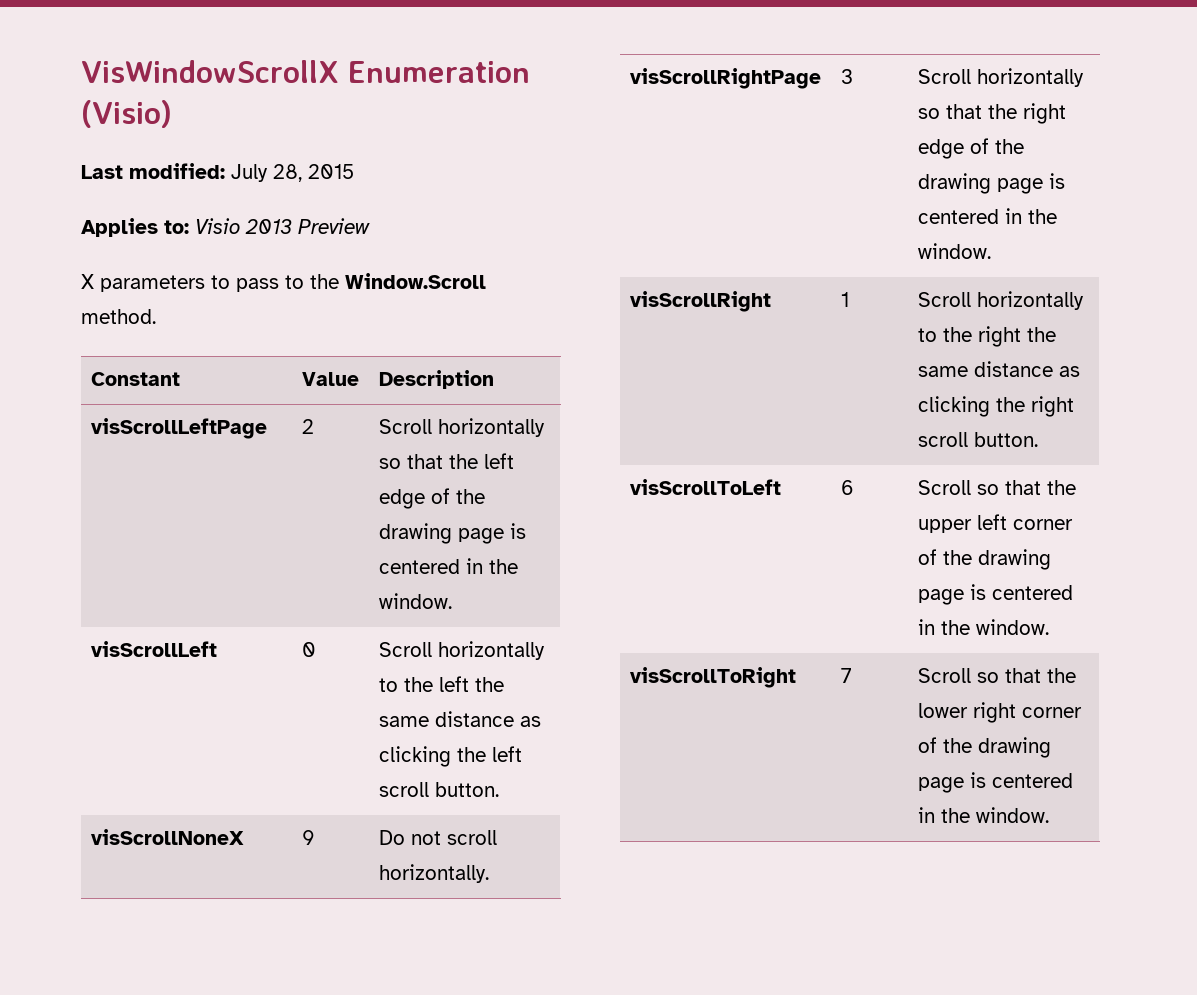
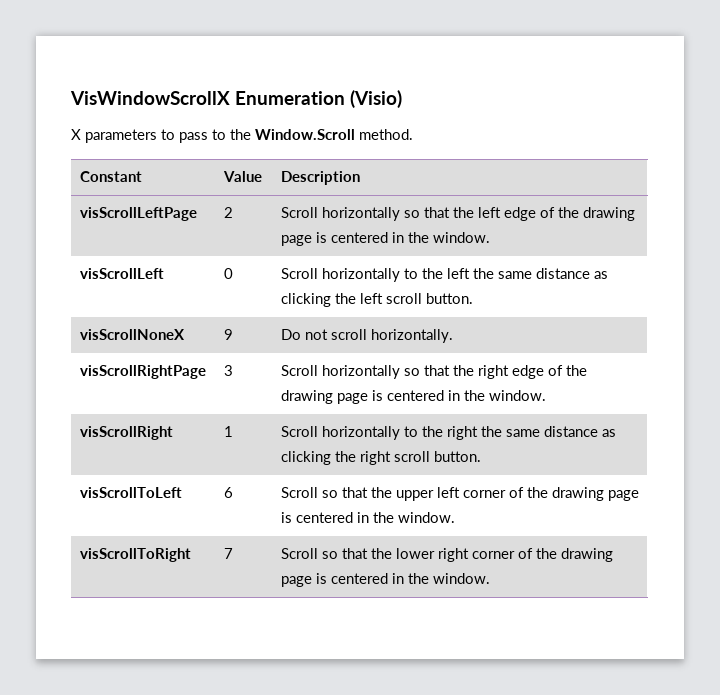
[81,163,354,182] [81,218,370,237] // Last modified: July 28, 2015 // Applies to: Visio 2013 Preview -> (402, 99) none

